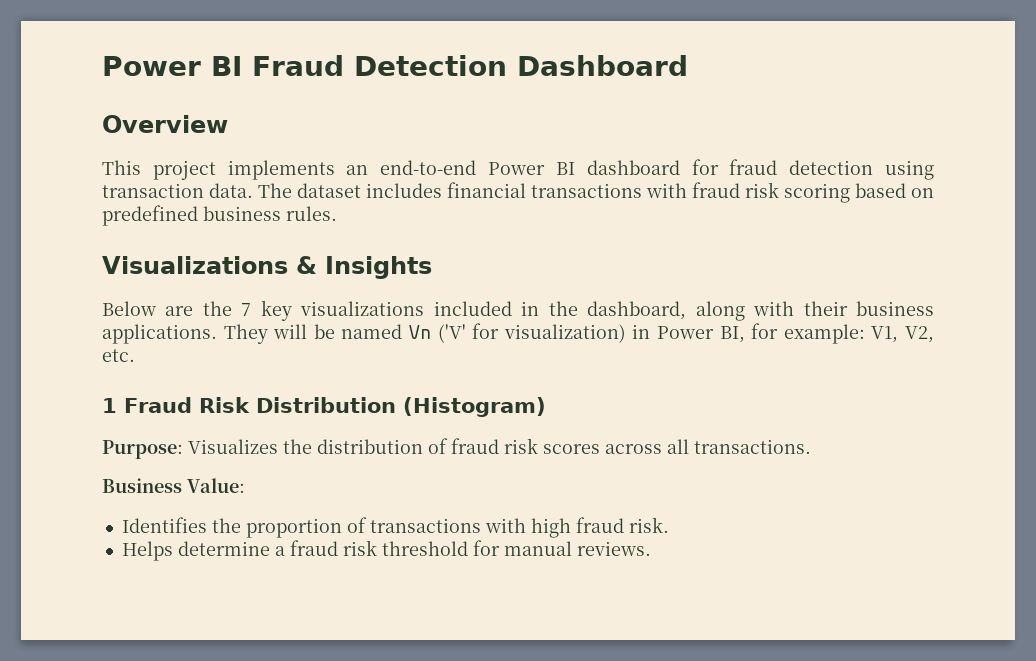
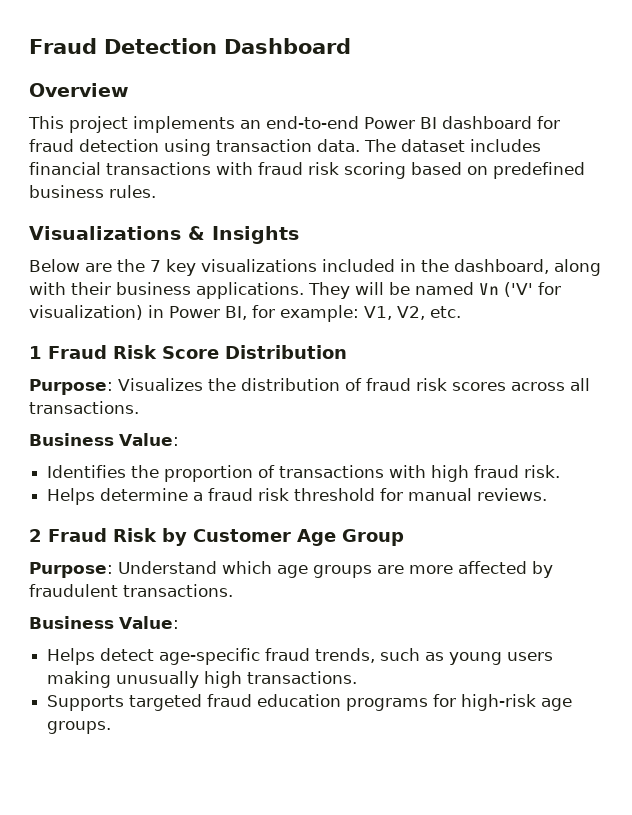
[102,56,242,76] Power BI -> (29, 46) none
(250, 405) none -> [161,346,219,359] Score
[402,397,546,417] (Histogram) -> (347, 352) none
(651, 548) none -> [29,528,404,546] [29,561,553,578] [29,584,233,597] [29,616,179,629] [47,648,554,665] [47,671,358,688] [47,694,573,711] [47,721,112,734] // 2 Fraud Risk by Customer Age Group // Purpose: Understand which age groups are more affected by fraudulent transactions. // Business Value: // Helps detect age-specific fraud trends, such as young users making unusually high transactions. // Supports targeted fraud education programs for high-risk age groups.

